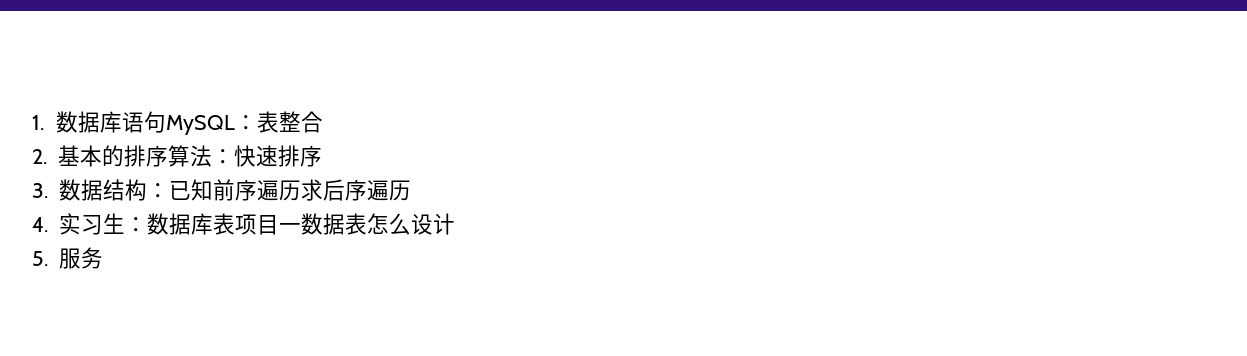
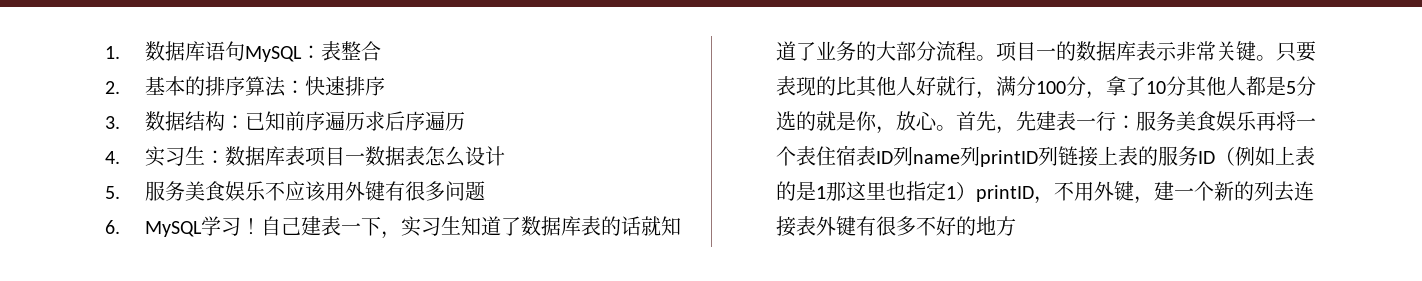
(103, 258) none -> [184,181,485,202] [105,216,681,239] [775,41,1316,62] [775,76,1316,99] [775,111,1316,134] [775,145,1315,167] [775,181,1314,204] [775,216,1016,237] 美食娱乐不应该用外键有很多问题 // 6. MySQL学习！自己建表一下，实习生知道了数据库表的话就知道了业务的大部分流程。项目一的数据库表示非常关键。只要表现的比其他人好就行，满分100分，拿了10分其他人都是5分选的就是你，放心。首先，先建表一行：服务美食娱乐再将一个表住宿表ID列name列printID列链接上表的服务ID（例如上表的是1那这里也指定1）printID，不用外键，建一个新的列去连接表外键有很多不好的地方

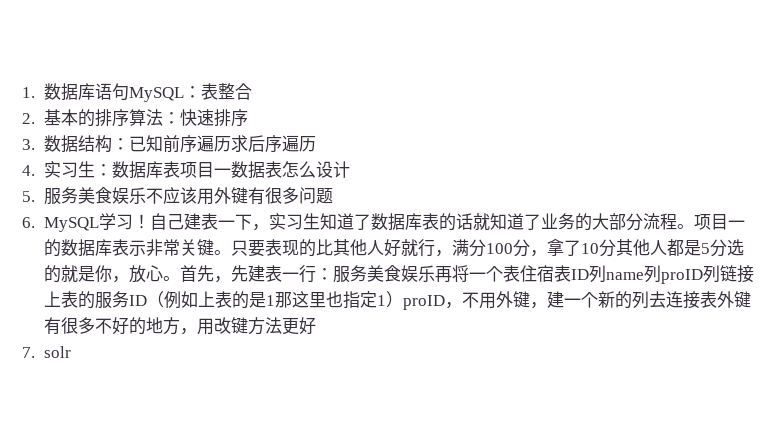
[979,150,1038,167] printID -> [660,269,703,284] proID
[975,185,1034,202] printID -> [402,295,445,310] proID
(1016, 226) none -> [179,317,316,335] [22,346,71,358] ，用改键方法更好 // 7. solr

